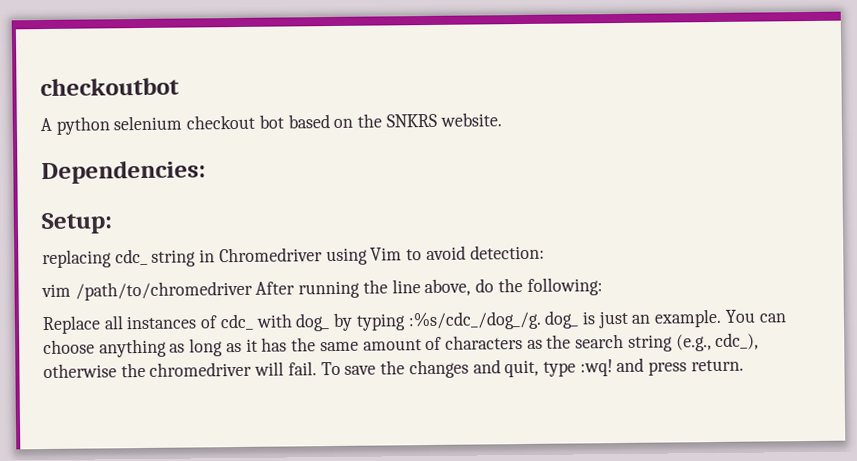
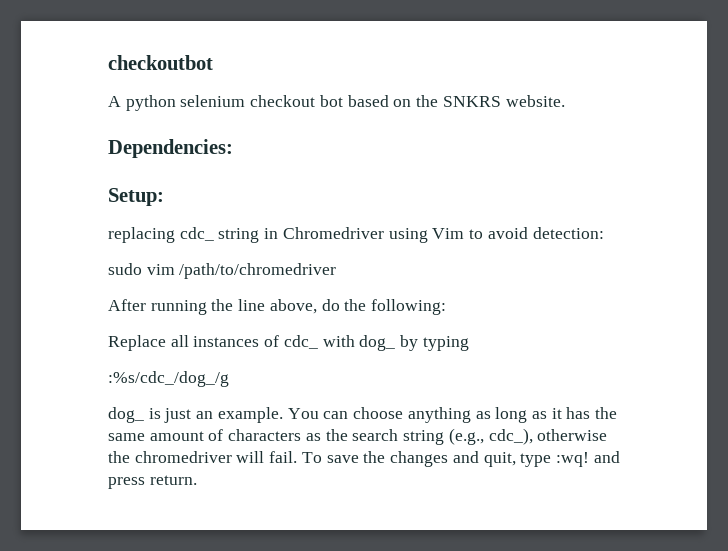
(545, 252) none -> [108,263,142,275] sudo
(253, 290) none -> (337, 271) //
[407,310,542,331] :%s/cdc_/dog_/g. -> [108,371,229,387] // :%s/cdc_/dog_/g //

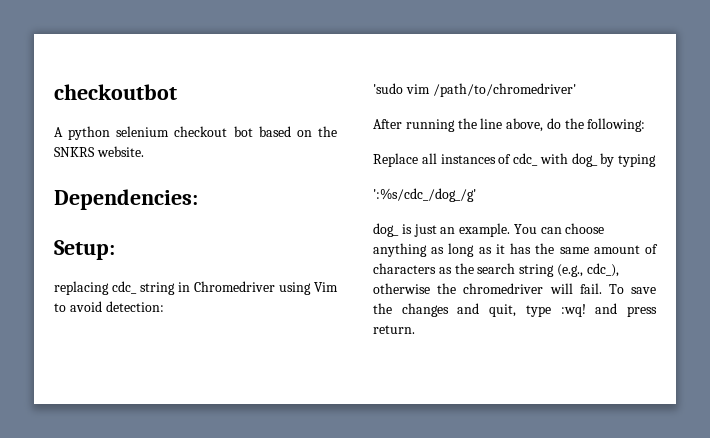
[108,263,337,279] sudo vim /path/to/chromedriver -> [373,83,576,97] 'sudo vim /path/to/chromedriver'
[108,371,229,387] :%s/cdc_/dog_/g -> [373,188,476,202] ':%s/cdc_/dog_/g'

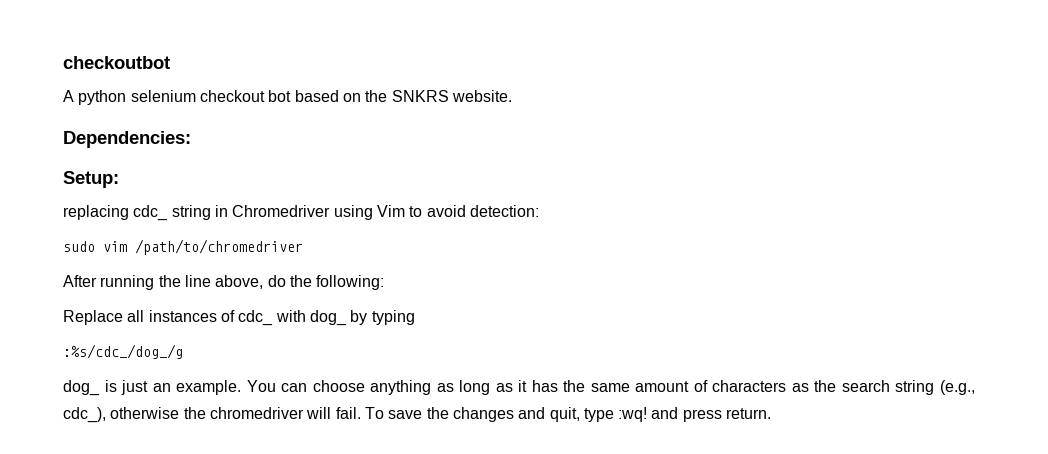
[373,83,576,97] 'sudo vim /path/to/chromedriver' -> [63,239,303,255] sudo vim /path/to/chromedriver
[373,188,476,202] ':%s/cdc_/dog_/g' -> [63,344,183,359] :%s/cdc_/dog_/g

